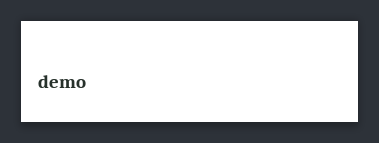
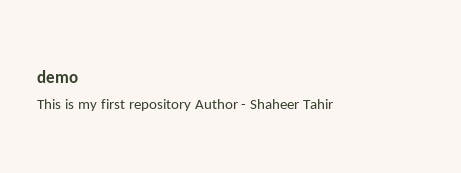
(86, 81) none -> [37,99,334,111] // This is my first repository Author - Shaheer Tahir

